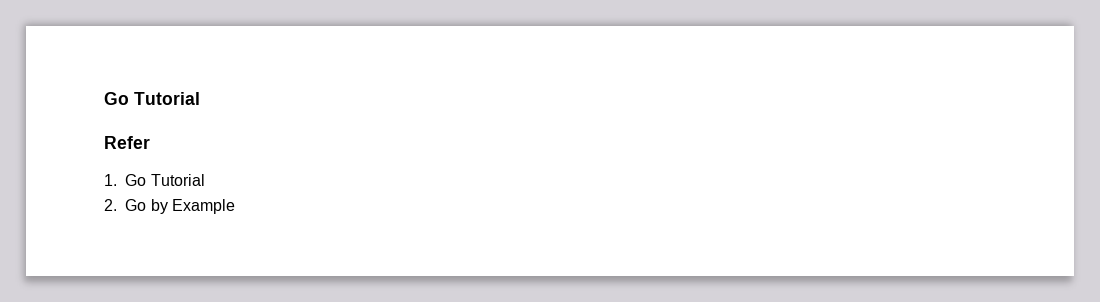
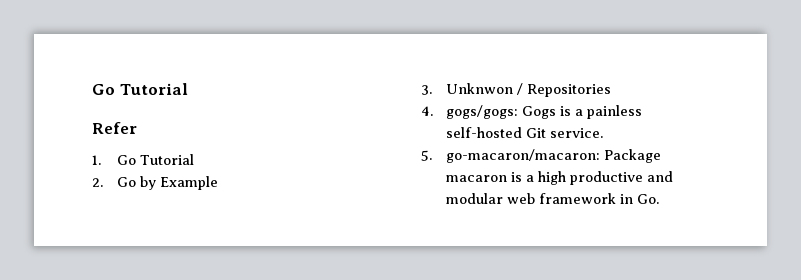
(236, 206) none -> [421,83,612,97] [421,105,643,119] [446,127,604,138] [421,149,662,163] [446,171,674,185] [446,193,660,204] // 3. Unknwon / Repositories // 4. gogs/gogs: Gogs is a painless self-hosted Git service. // 5. go-macaron/macaron: Package macaron is a high productive and modular web framework in Go.

